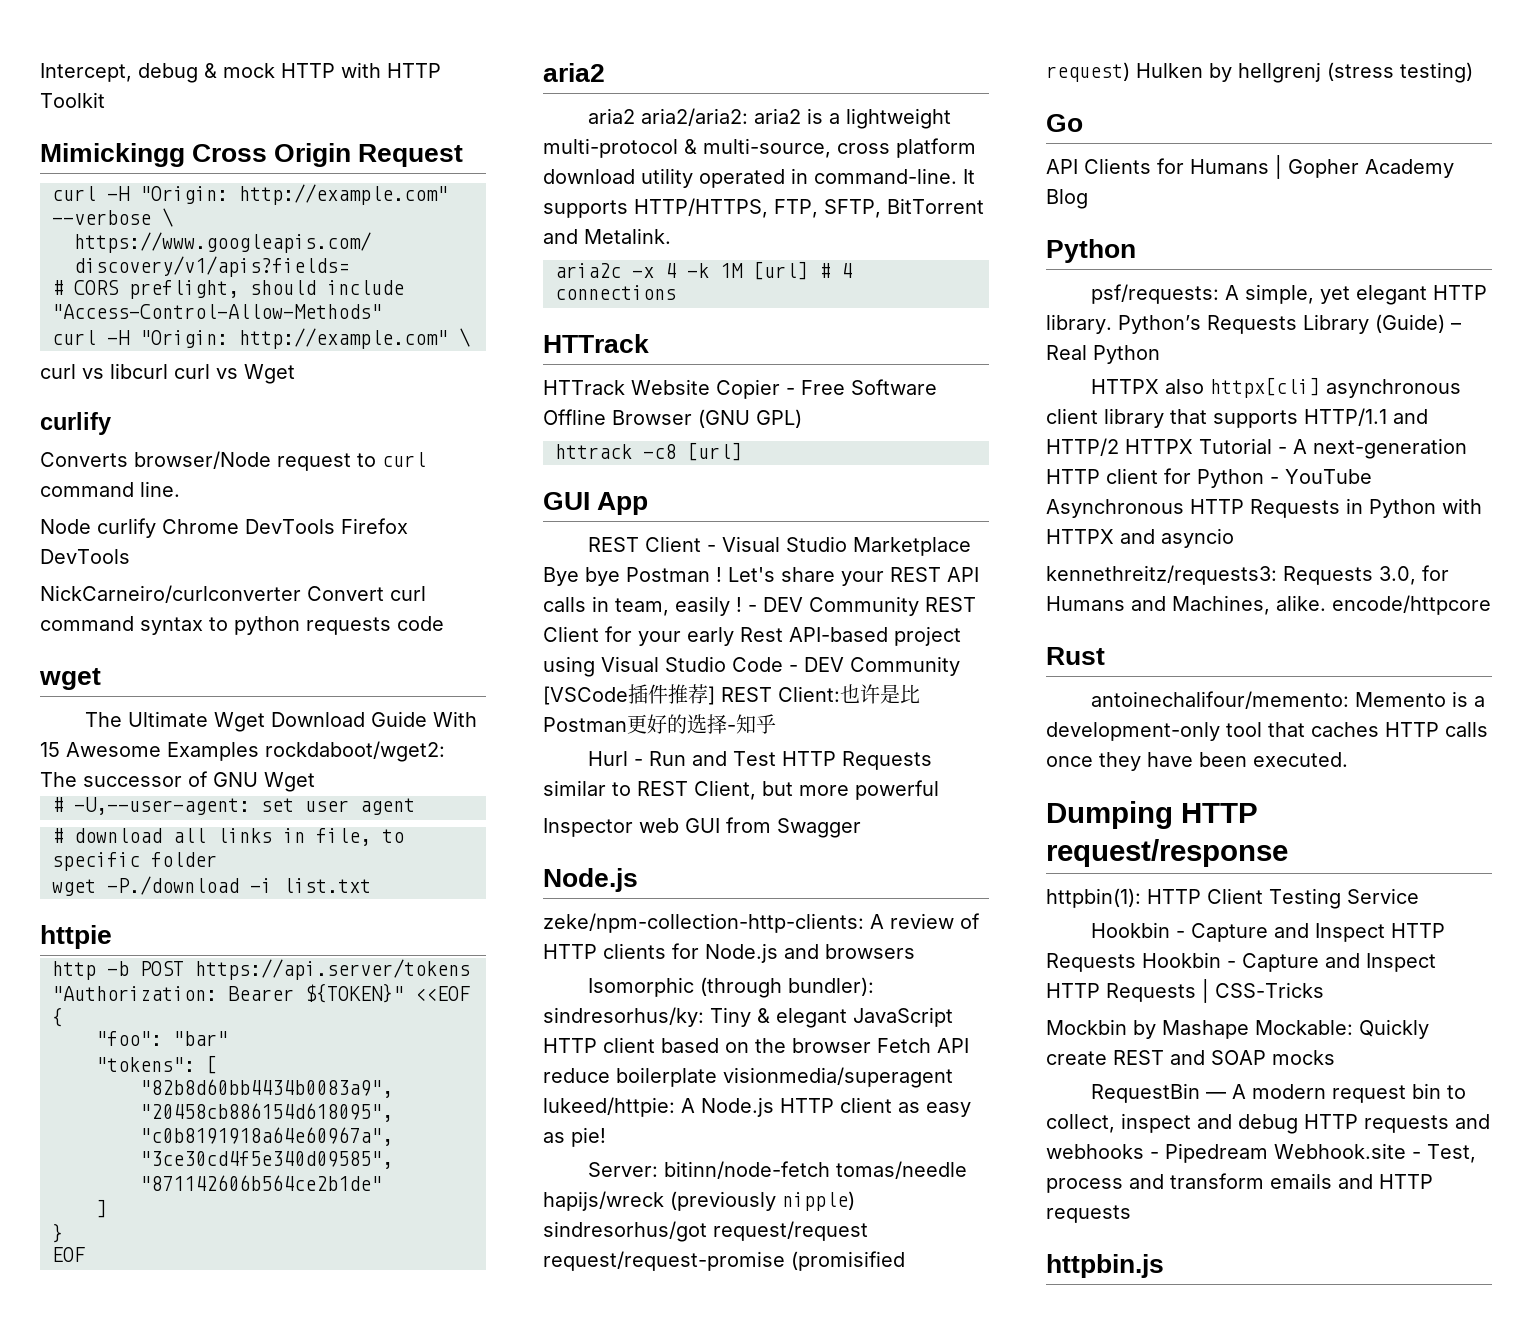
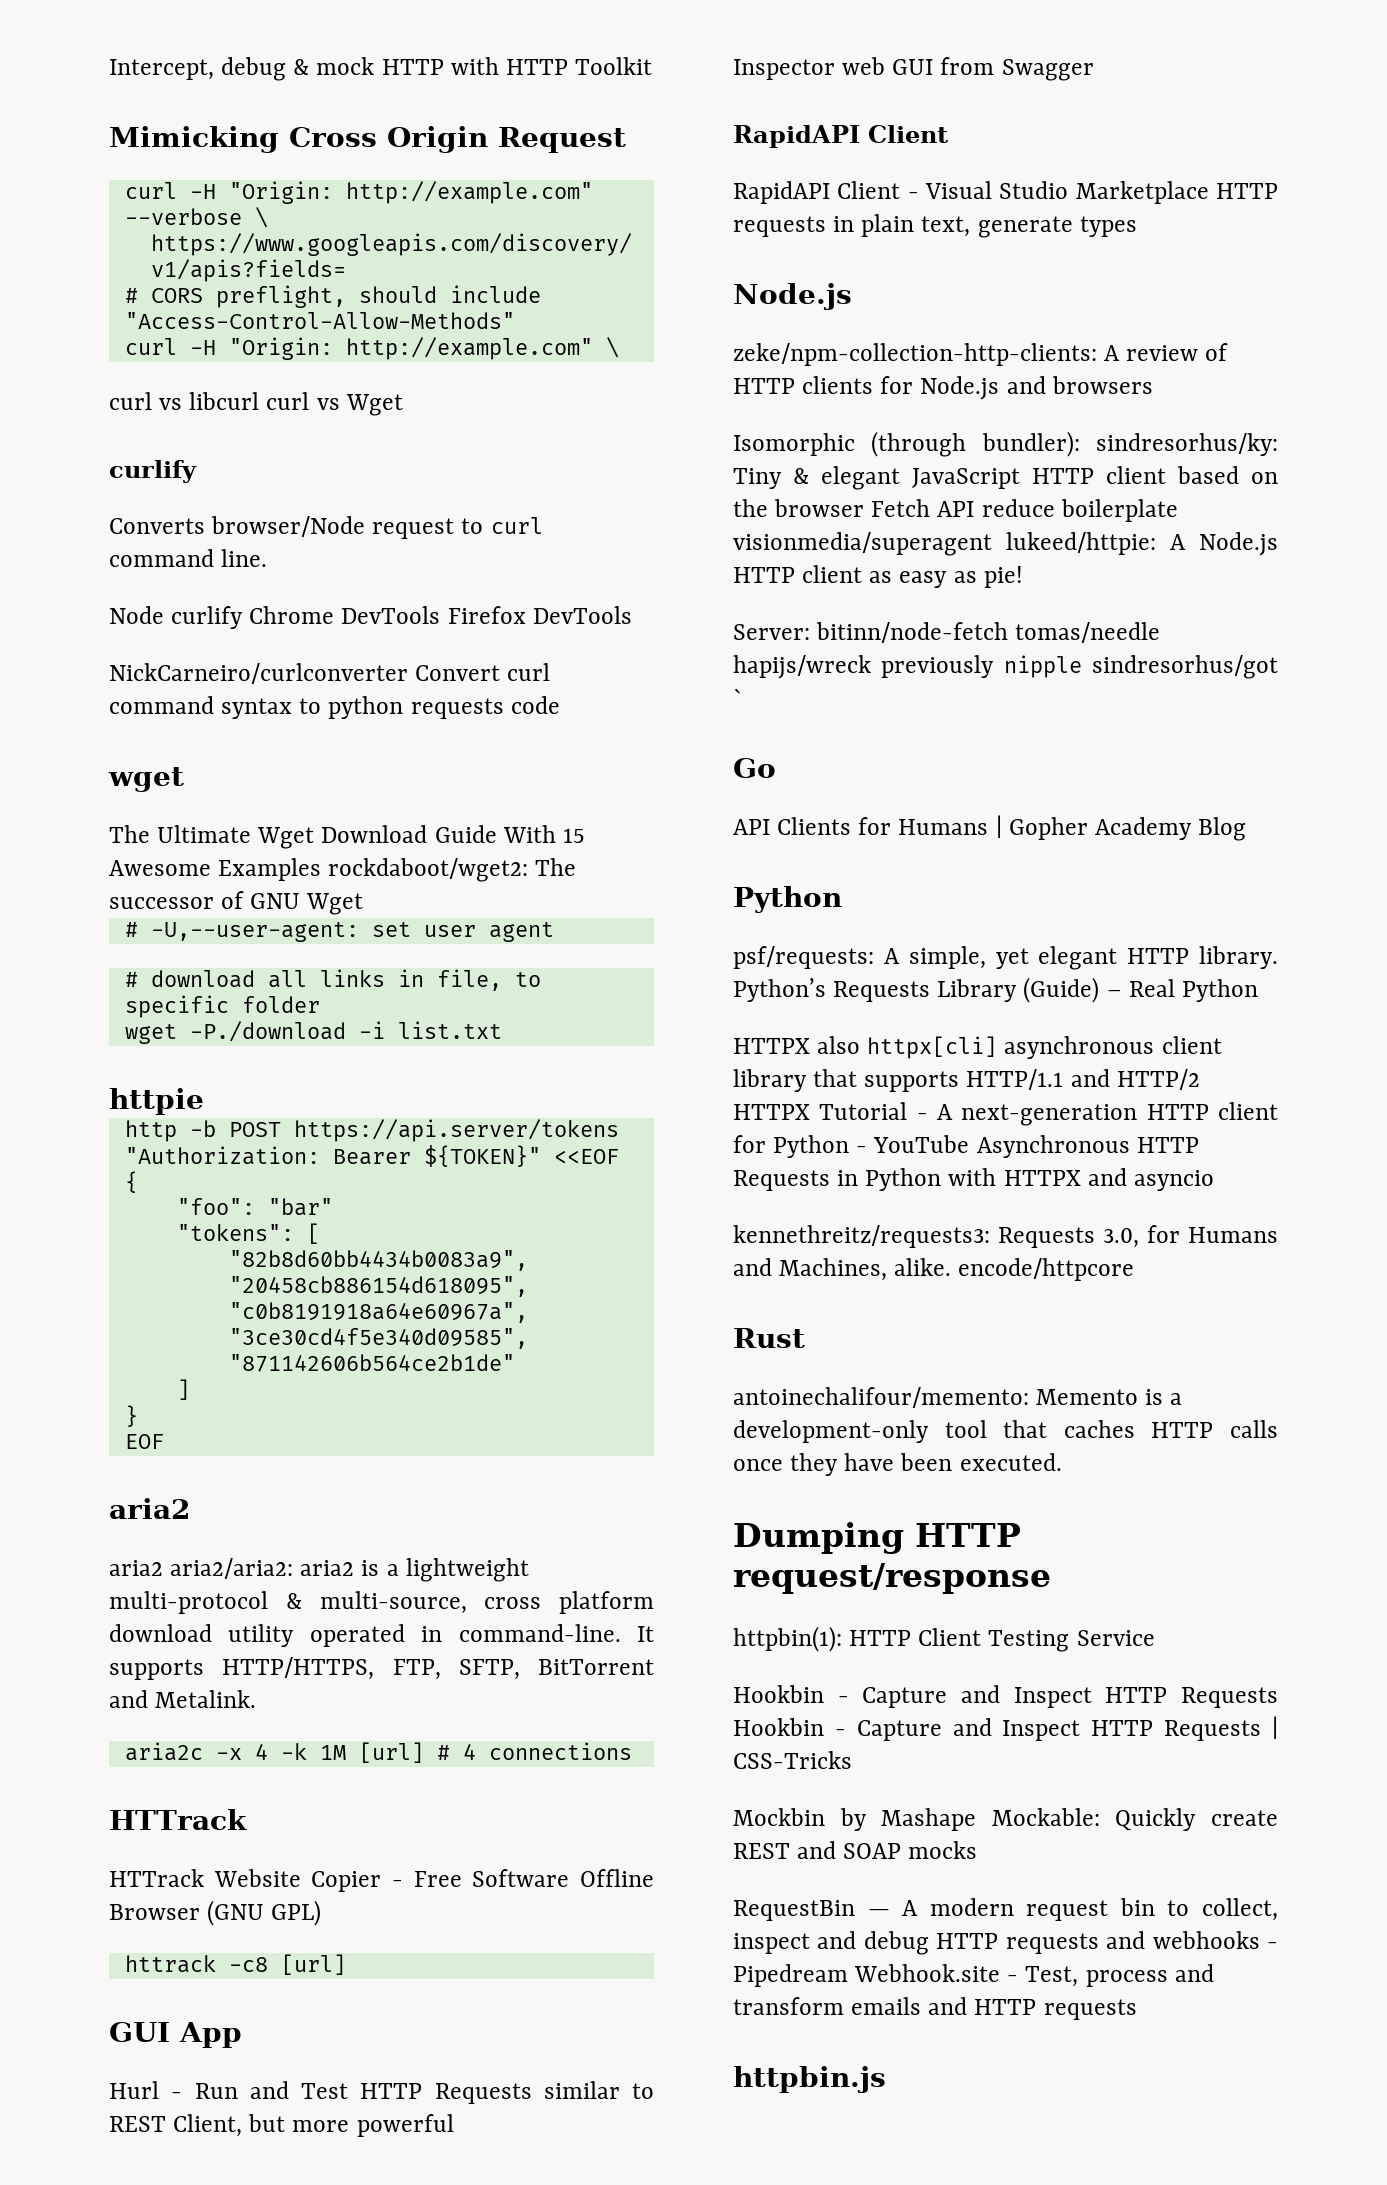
[40,143,185,167] Mimickingg -> [109,126,279,153] Mimicking
[588,536,972,556] [543,567,979,586] [543,596,976,616] [543,626,961,646] [543,656,960,677] [543,684,920,705] [543,714,776,734] // REST Client - Visual Studio Marketplace Bye bye Postman ! Let's share your REST API calls in team, easily ! - DEV Community REST Client for your early Rest API-based project using Visual Studio Code - DEV Community [VSCode插件推荐] REST Client:也许是比Postman更好的选择-知乎 -> (242, 2035) none
(861, 828) none -> [733,125,949,148] [733,181,1278,204] [733,214,1137,238] // RapidAPI Client // RapidAPI Client - Visual Studio Marketplace HTTP requests in plain text, generate types
[670,1191,855,1211] [543,1221,868,1242] [543,1251,905,1271] [1046,62,1473,83] (previously nipple) sindresorhus/got request/request request/request-promise (promisified request) Hulken by hellgrenj (stress testing) -> [881,655,1278,679] [733,688,743,706] previously nipple sindresorhus/got `

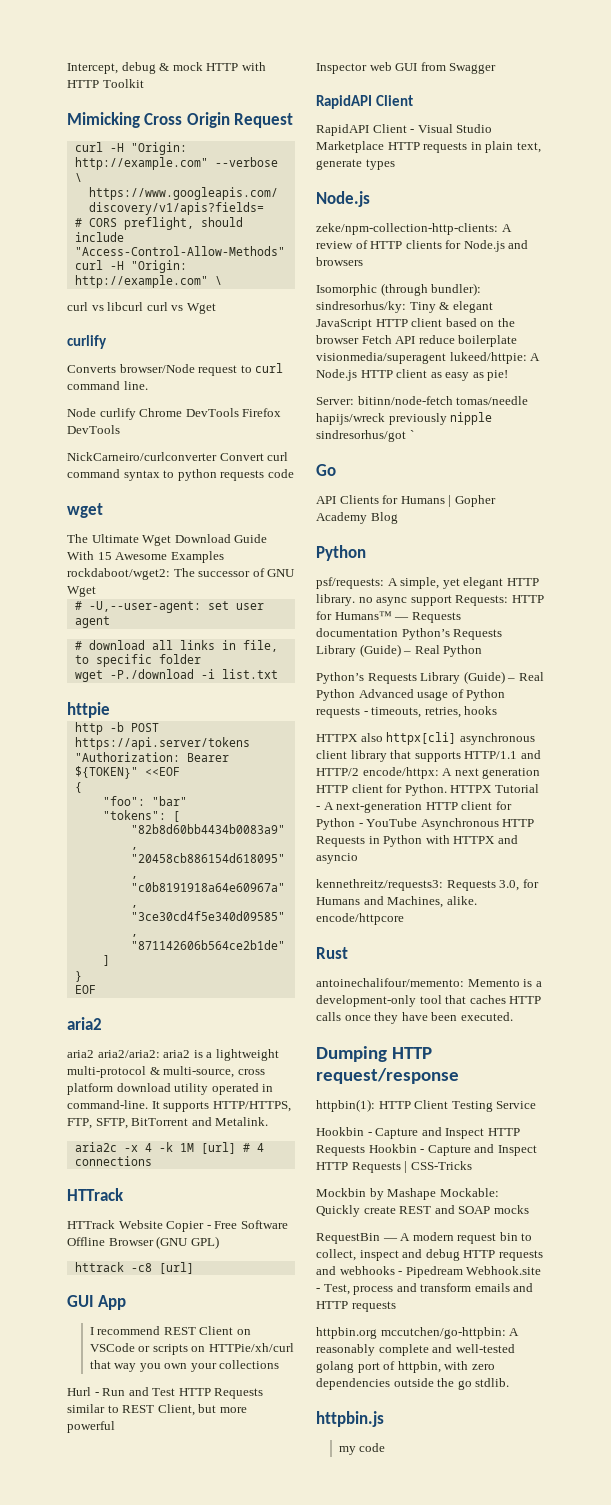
(242, 2035) none -> [89,1326,251,1335] [89,1343,294,1355] [89,1360,280,1372] // I recommend REST Client on VSCode or scripts on HTTPie/xh/curl that way you own your collections
[733,977,1258,1003] Python’s Requests Library (Guide) – Real Python -> [358,595,544,606] [316,611,461,623] [316,628,503,640] [316,644,483,657] [316,671,544,684] [316,689,506,701] [316,706,498,718] no async support Requests: HTTP for Humans™ — Requests documentation Python’s Requests Library (Guide) – Real Python // Python’s Requests Library (Guide) – Real Python Advanced usage of Python requests - timeouts, retries, hooks
(1200, 1079) none -> [362,767,541,779] [316,784,447,796] encode/httpx: A next generation HTTP client for Python.
(1137, 2009) none -> [316,1327,520,1339] [316,1344,515,1356] [316,1361,495,1373] [316,1378,510,1390] // httpbin.org mccutchen/go-httpbin: A reasonably complete and well-tested golang port of httpbin, with zero dependencies outside the go stdlib.
(886, 2079) none -> [338,1443,386,1455] // my code

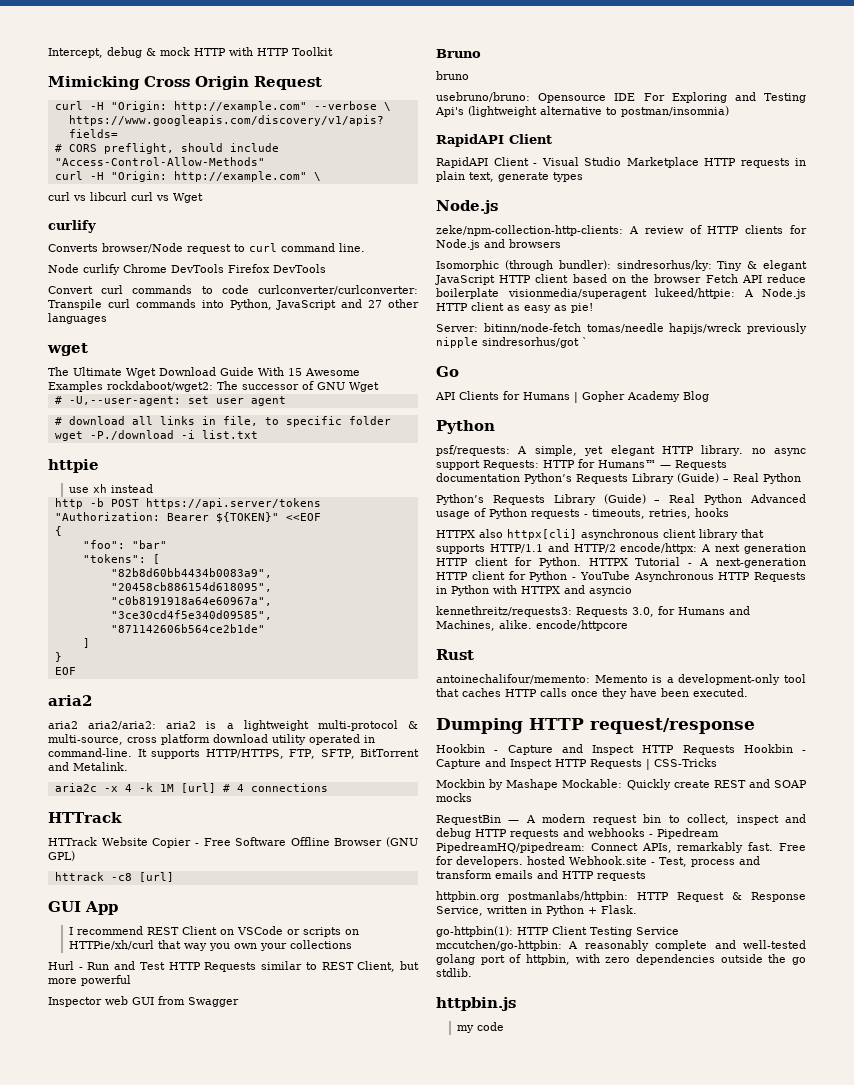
[67,452,217,461] NickCarneiro/curlconverter -> (326, 268) none
[67,469,294,481] command syntax to python requests code -> [132,285,418,295] [48,299,419,310] [48,313,107,324] commands to code curlconverter/curlconverter: Transpile curl commands into Python, JavaScript and 27 other languages
(110, 710) none -> [69,484,154,493] // use xh instead
(497, 68) none -> [436,49,481,58] [436,71,469,80] [436,92,806,103] [435,106,729,117] // Bruno // bruno // usebruno/bruno: Opensource IDE For Exploring and Testing Api's (lightweight alternative to postman/insomnia)
[316,1099,537,1112] // httpbin(1): HTTP Client Testing Service -> (755, 726) none
(463, 1272) none -> [436,842,806,853] [436,856,565,867] PipedreamHQ/pipedream: Connect APIs, remarkably fast. Free for developers. hosted
(377, 1333) none -> [508,891,806,902] [436,905,637,916] [436,926,679,937] postmanlabs/httpbin: HTTP Request & Response Service, written in Python + Flask. // go-httpbin(1): HTTP Client Testing Service

